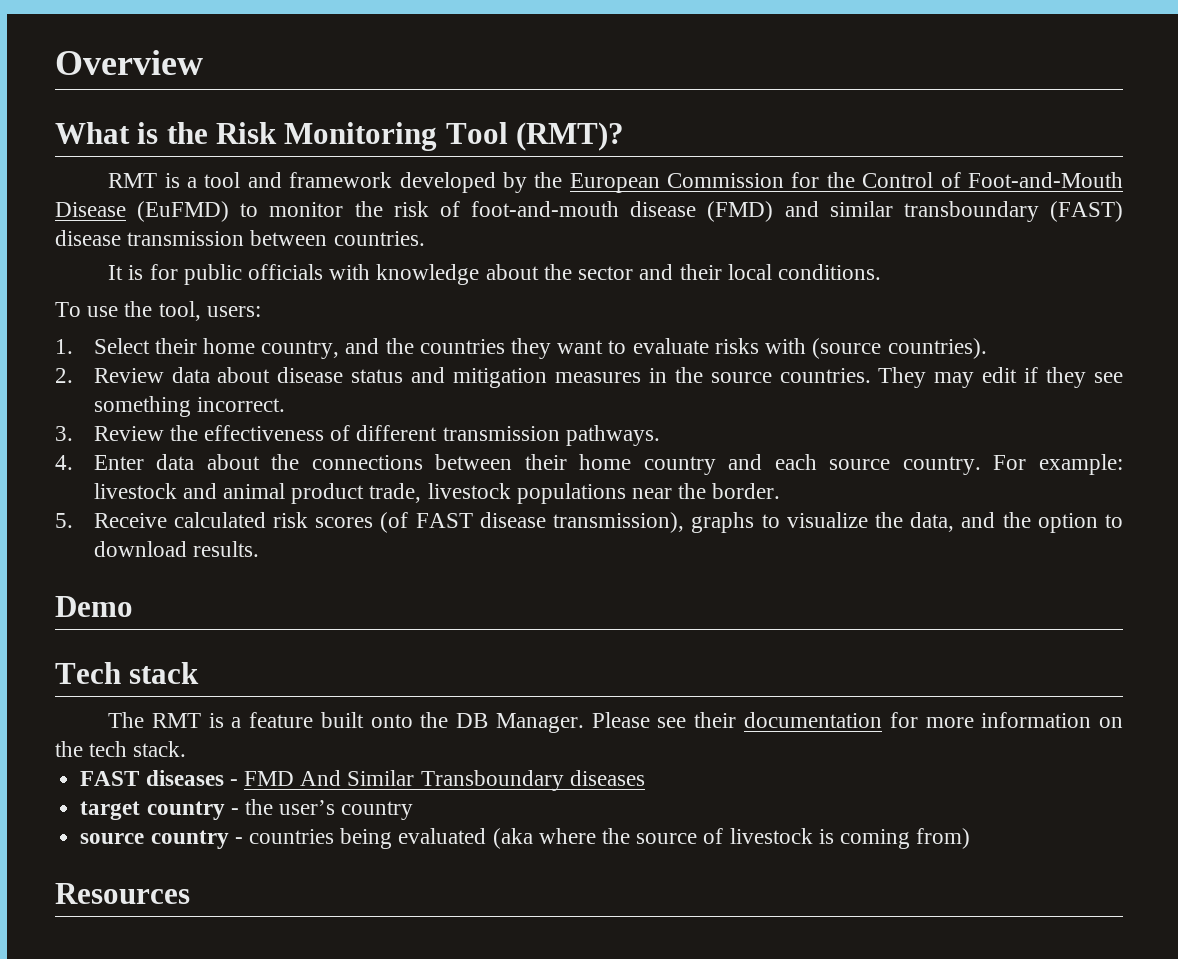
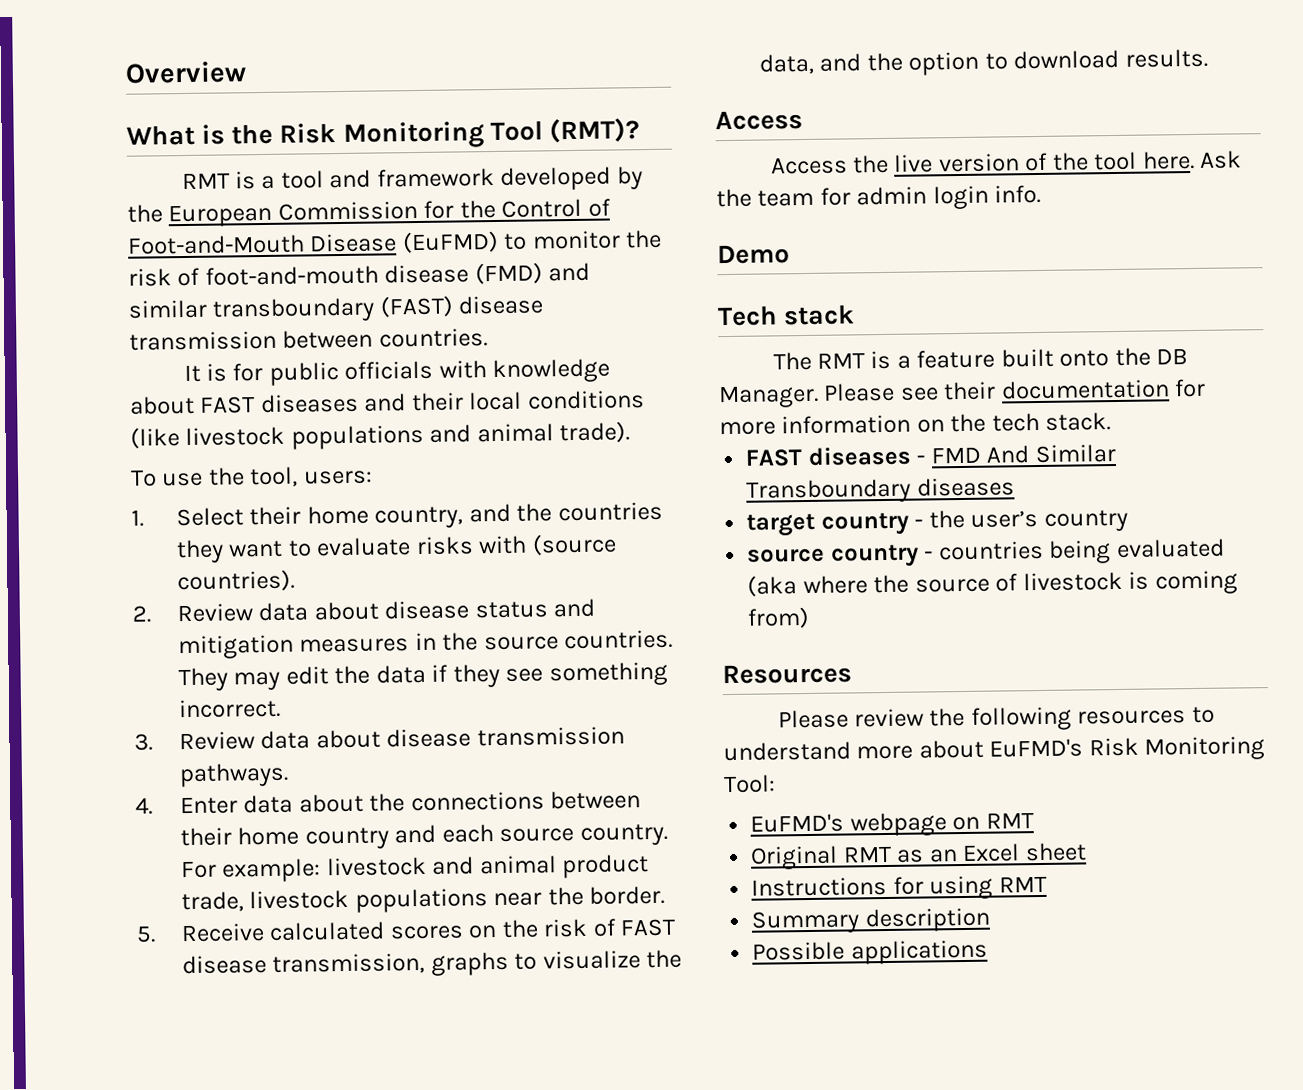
[543,264,634,280] the sector -> [200,393,359,414] FAST diseases
[777,264,881,280] conditions. -> [527,390,645,410] [130,421,631,450] conditions (like livestock populations and animal trade).
(1018, 375) none -> [334,664,426,685] the data
[169,425,438,441] the effectiveness of different -> [260,728,472,750] data about disease
[273,512,409,533] risk scores (of -> [389,918,617,940] scores on the risk of
[553,512,685,533] transmission), -> [272,952,426,975] transmission,
(259, 549) none -> [715,110,803,131] [770,150,1243,175] [716,184,1042,210] // Access // Access the live version of the tool here. Ask the team for admin login info.
(190, 893) none -> [777,706,1215,731] [723,736,1266,762] [723,774,776,794] [750,812,1034,837] [750,842,1087,870] [751,875,1047,900] [751,907,991,934] [752,939,988,965] // Please review the following resources to understand more about EuFMD's Risk Monitoring Tool: // EuFMD's webpage on RMT // Original RMT as an Excel sheet // Instructions for using RMT // Summary description // Possible applications

